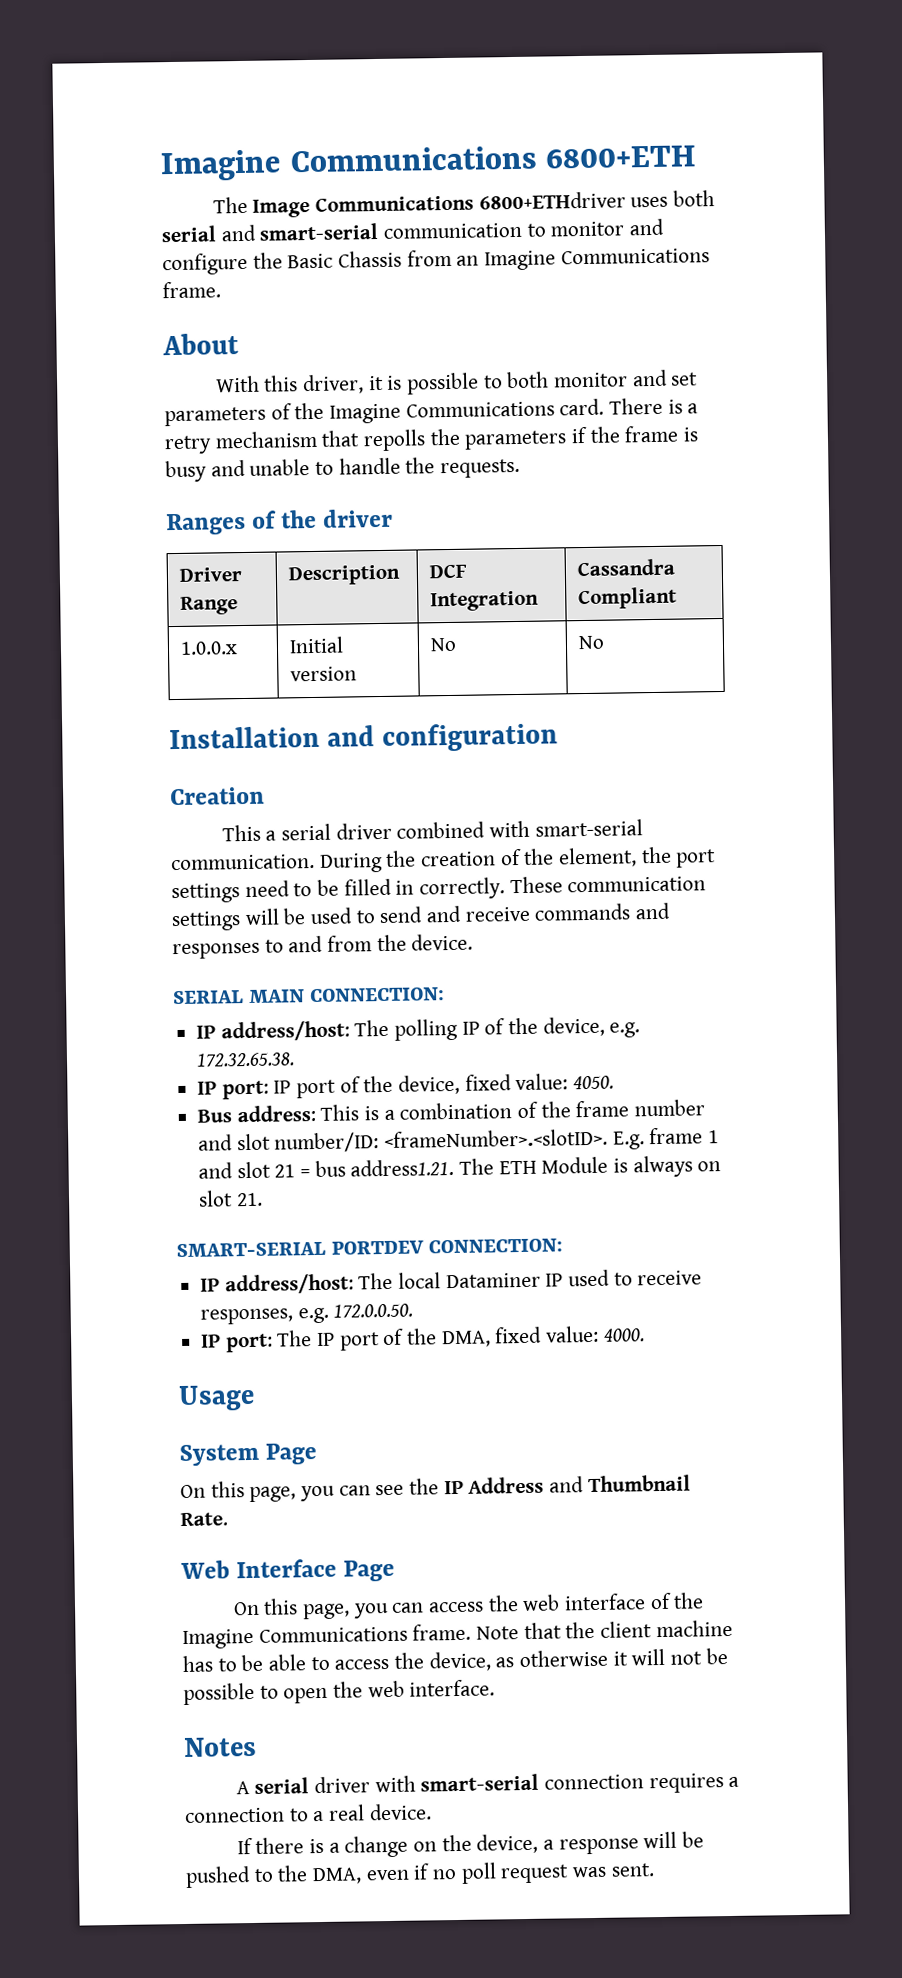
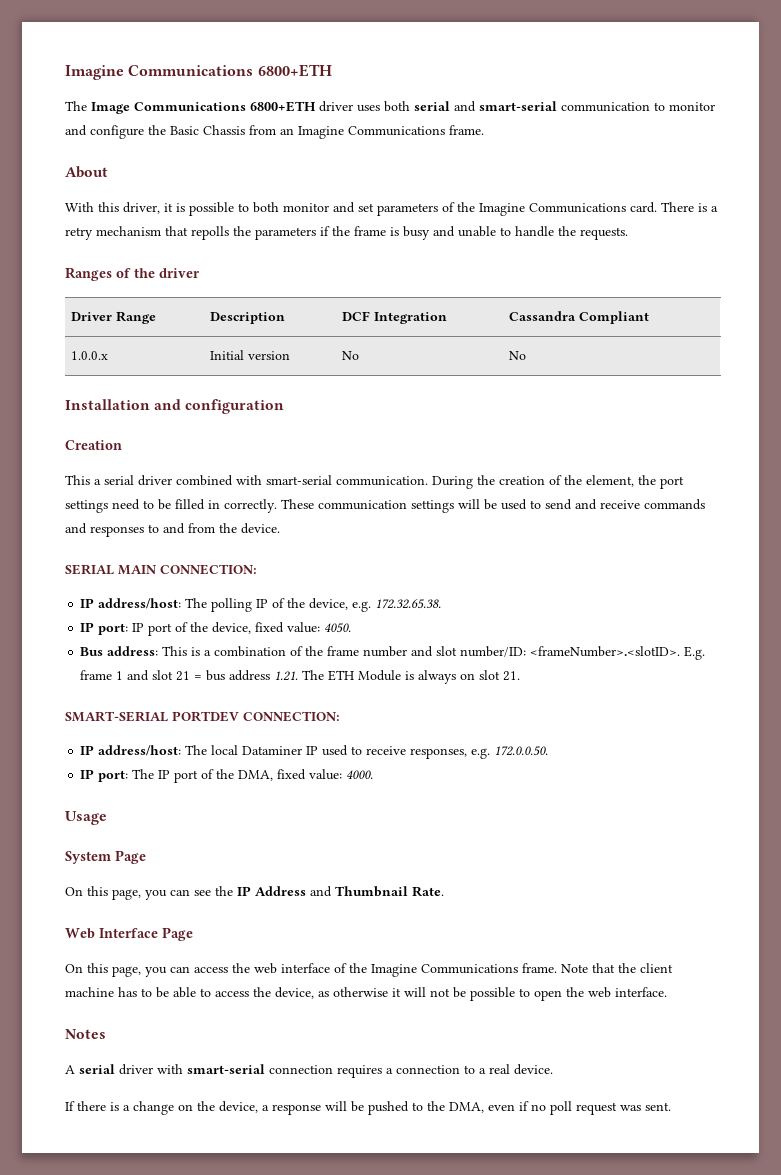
[478,191,626,210] 6800+ETHdriver -> [250,101,353,112] 6800+ETH driver
[350,1158,455,1177] address1.21. -> [229,670,299,681] address 1.21.

